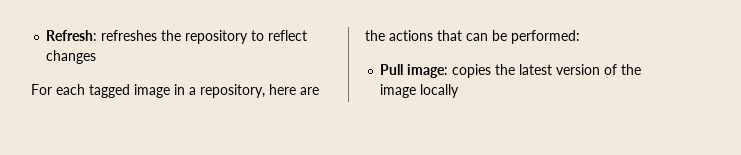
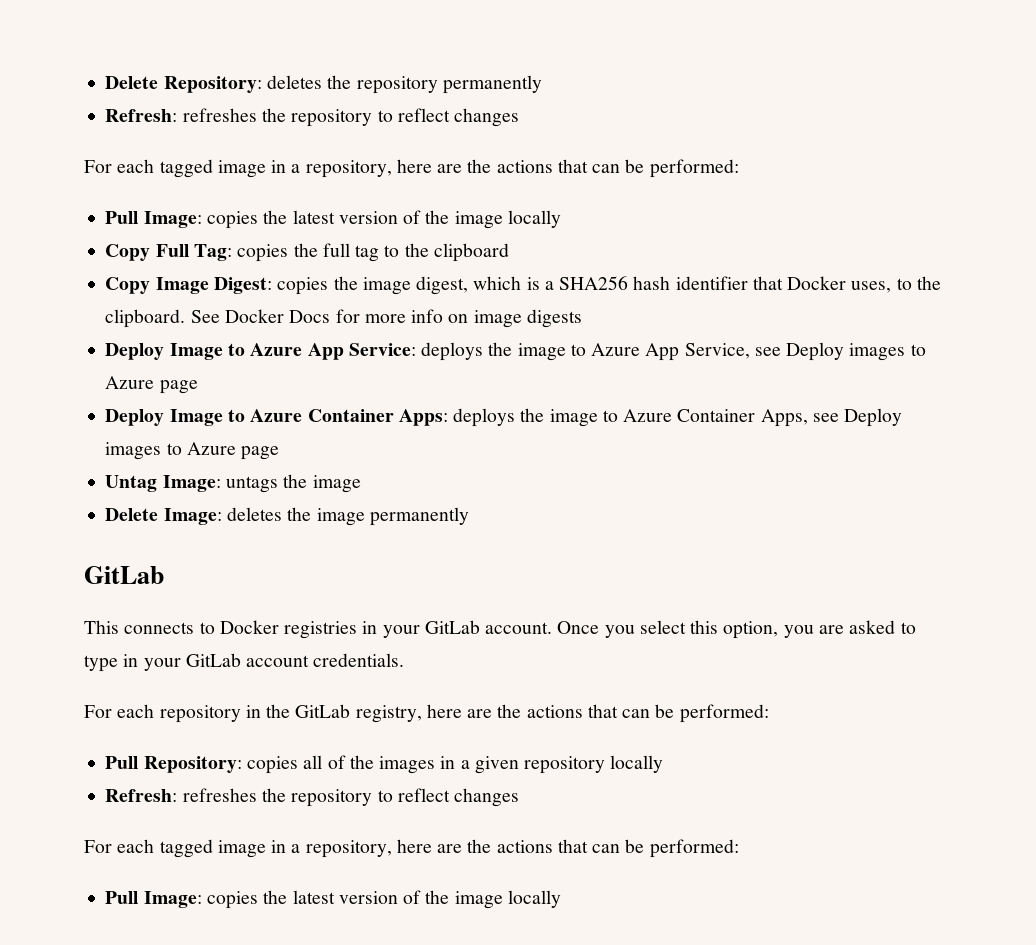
(46, 35) none -> [105,75,542,94] Delete Repository: deletes the repository permanently //
[407,64,642,78] [380,84,460,98] image: copies the latest version of the image locally -> [143,210,561,229] [105,243,509,262] [105,276,941,295] [105,309,582,328] [105,342,926,361] [105,376,198,394] [105,408,903,427] [105,442,280,460] [105,474,361,493] [105,507,469,526] [84,566,164,584] [84,620,916,639] [84,653,405,672] [84,704,769,723] [105,755,664,774] [105,788,520,807] [84,839,739,858] [105,890,561,909] Image: copies the latest version of the image locally // Copy Full Tag: copies the full tag to the clipboard // Copy Image Digest: copies the image digest, which is a SHA256 hash identifier that Docker uses, to the clipboard. See Docker Docs for more info on image digests // Deploy Image to Azure App Service: deploys the image to Azure App Service, see Deploy images to Azure page // Deploy Image to Azure Container Apps: deploys the image to Azure Container Apps, see Deploy images to Azure page // Untag Image: untags the image // Delete Image: deletes the image permanently // GitLab // This connects to Docker registries in your GitLab account. Once you select this option, you are asked to type in your GitLab account credentials. // For each repository in the GitLab registry, here are the actions that can be performed: // Pull Repository: copies all of the images in a given repository locally // Refresh: refreshes the repository to reflect changes // For each tagged image in a repository, here are the actions that can be performed: // Pull Image: copies the latest version of the image locally

